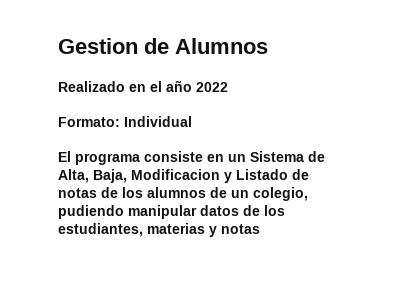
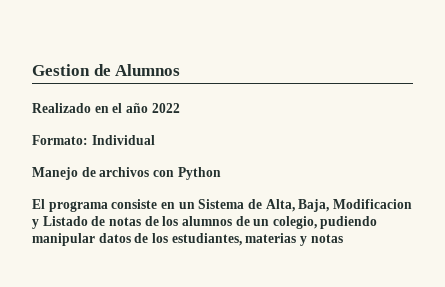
(192, 121) none -> [32,167,221,180] // Manejo de archivos con Python

